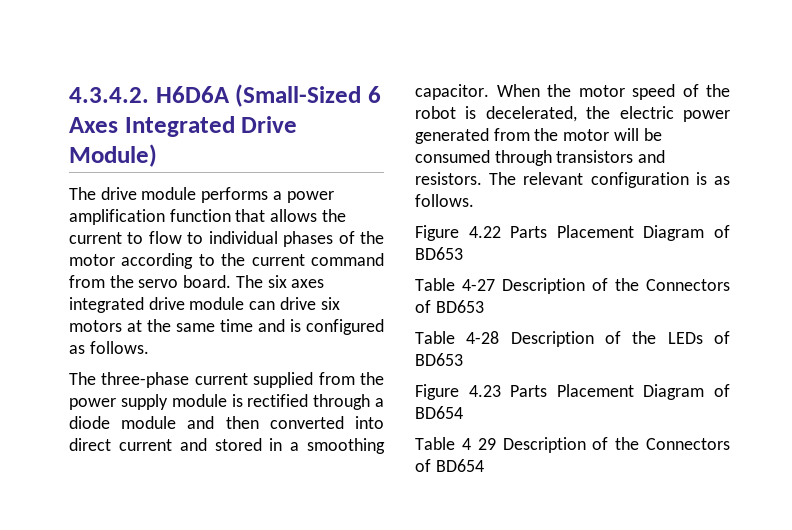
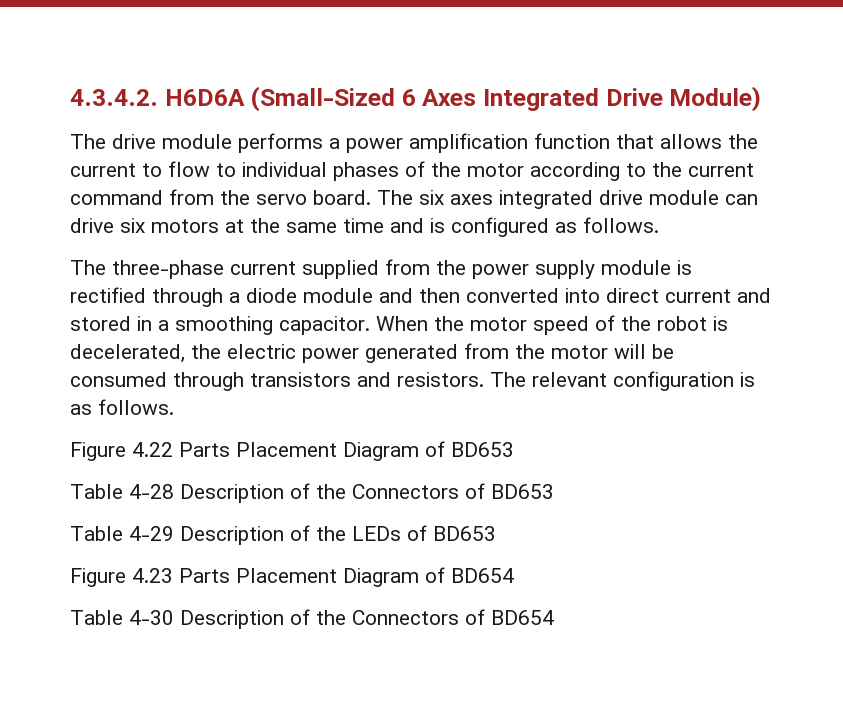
[462,279,495,291] 4-27 -> [129,484,174,499] 4-28
[466,331,500,344] 4-28 -> [129,526,174,541] 4-29
[461,438,496,450] 4 29 -> [129,610,174,625] 4-30

